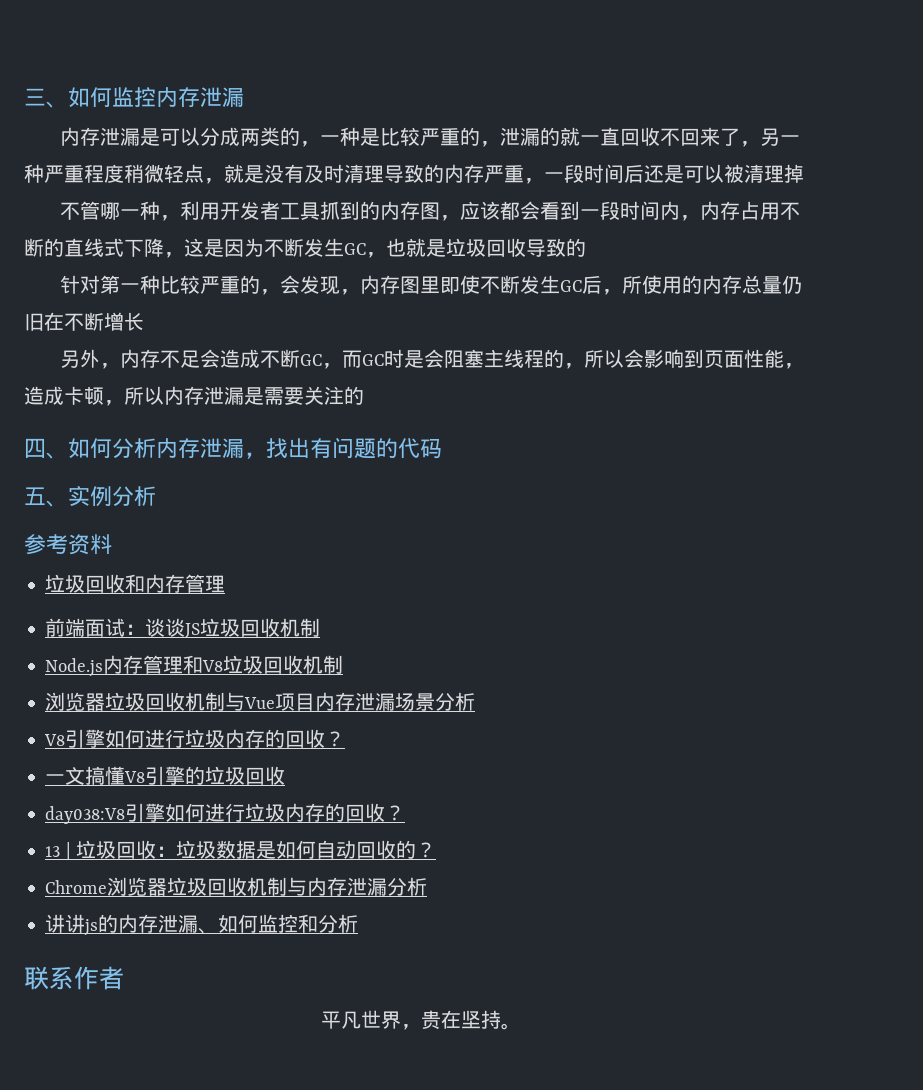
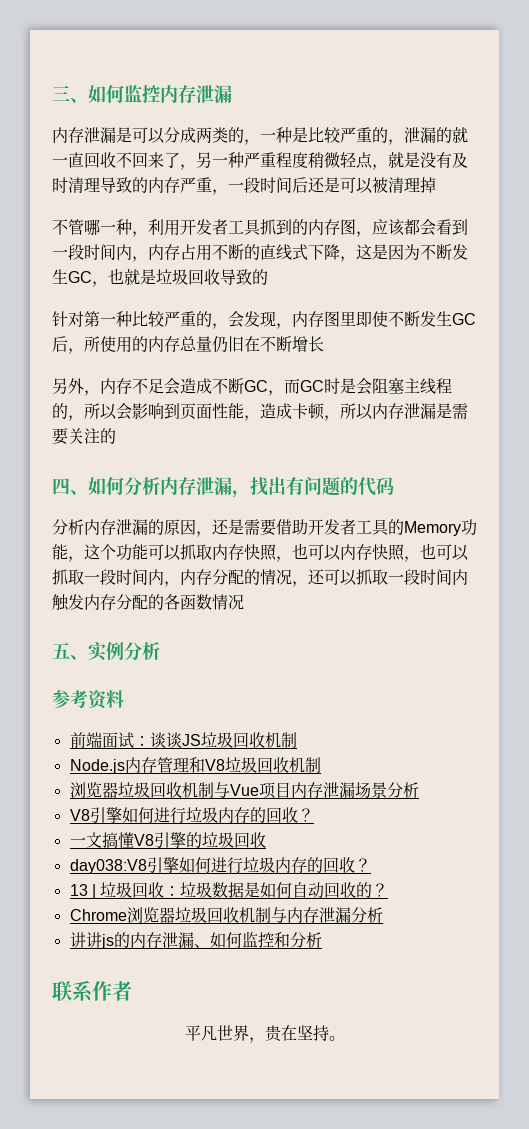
(442, 448) none -> [52,519,477,537] [52,543,469,562] [52,569,468,587] [52,594,244,611] // 分析内存泄漏的原因，还是需要借助开发者工具的Memory功能，这个功能可以抓取内存快照，也可以内存快照，也可以抓取一段时间内，内存分配的情况，还可以抓取一段时间内触发内存分配的各函数情况
[45,574,226,593] // 垃圾回收和内存管理 -> (124, 699) none

